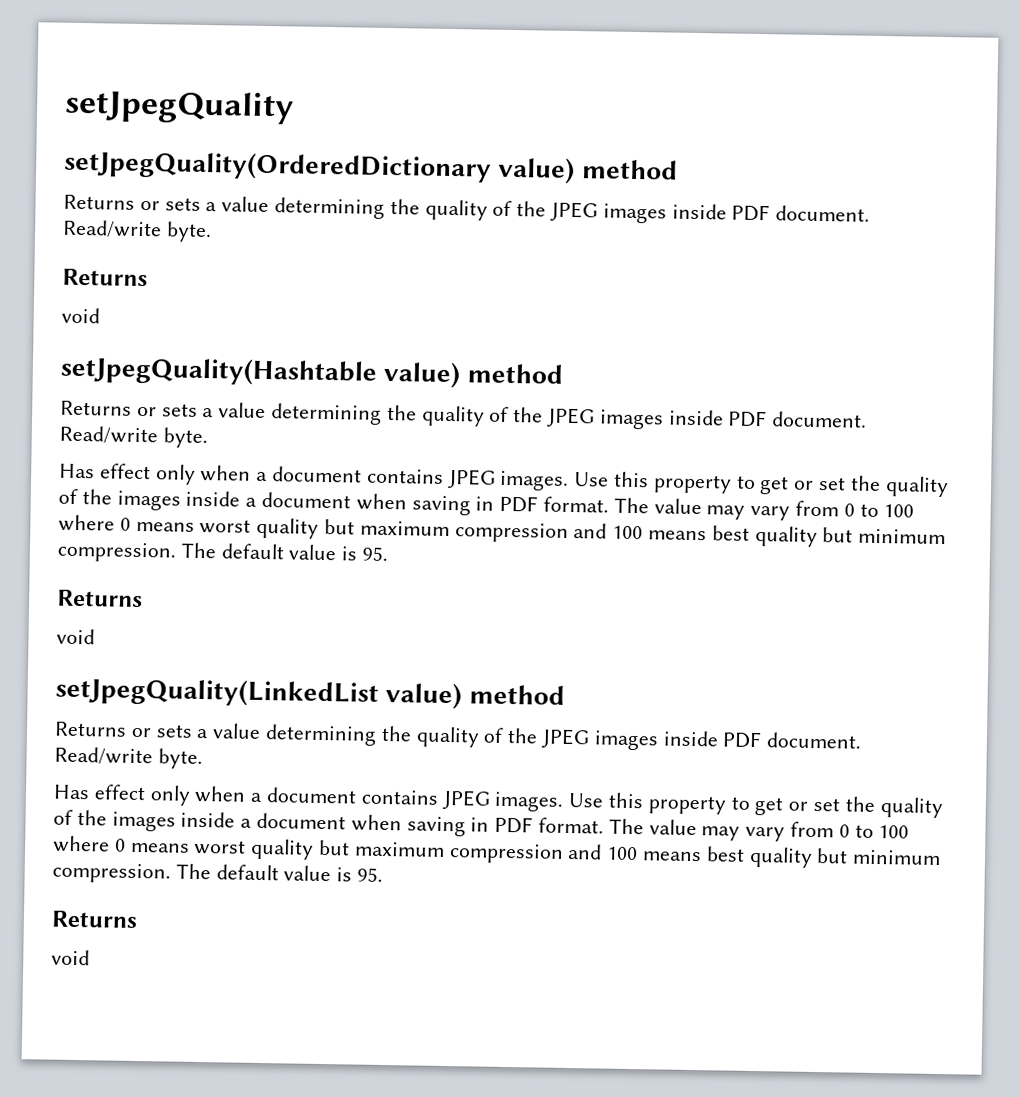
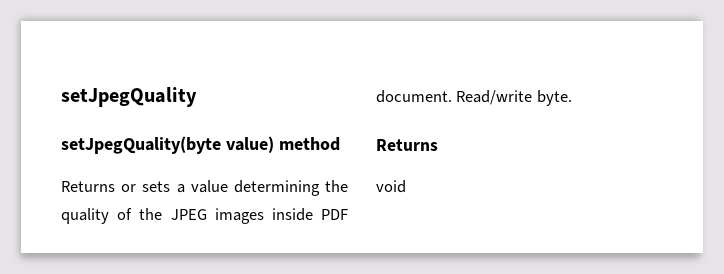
[63,149,492,183] setJpegQuality(OrderedDictionary -> [61,136,221,154] setJpegQuality(byte
[60,355,563,389] [60,400,868,430] [59,425,208,449] [59,463,949,498] [58,488,915,521] [58,514,947,547] [57,541,390,563] [57,589,143,608] [56,628,95,645] [55,676,565,710] [54,721,863,751] [54,746,203,770] [53,784,944,819] [53,809,910,842] [53,835,942,868] [52,862,384,884] [51,910,138,928] [51,949,90,966] // setJpegQuality(Hashtable value) method // Returns or sets a value determining the quality of the JPEG images inside PDF document. Read/write byte. // Has effect only when a document contains JPEG images. Use this property to get or set the quality of the images inside a document when saving in PDF format. The value may vary from 0 to 100 where 0 means worst quality but maximum compression and 100 means best quality but minimum compression. The default value is 95. // Returns // void // setJpegQuality(LinkedList value) method // Returns or sets a value determining the quality of the JPEG images inside PDF document. Read/write byte. // Has effect only when a document contains JPEG images. Use this property to get or set the quality of the images inside a document when saving in PDF format. The value may vary from 0 to 100 where 0 means worst quality but maximum compression and 100 means best quality but minimum compression. The default value is 95. // Returns // void -> (406, 186) none

